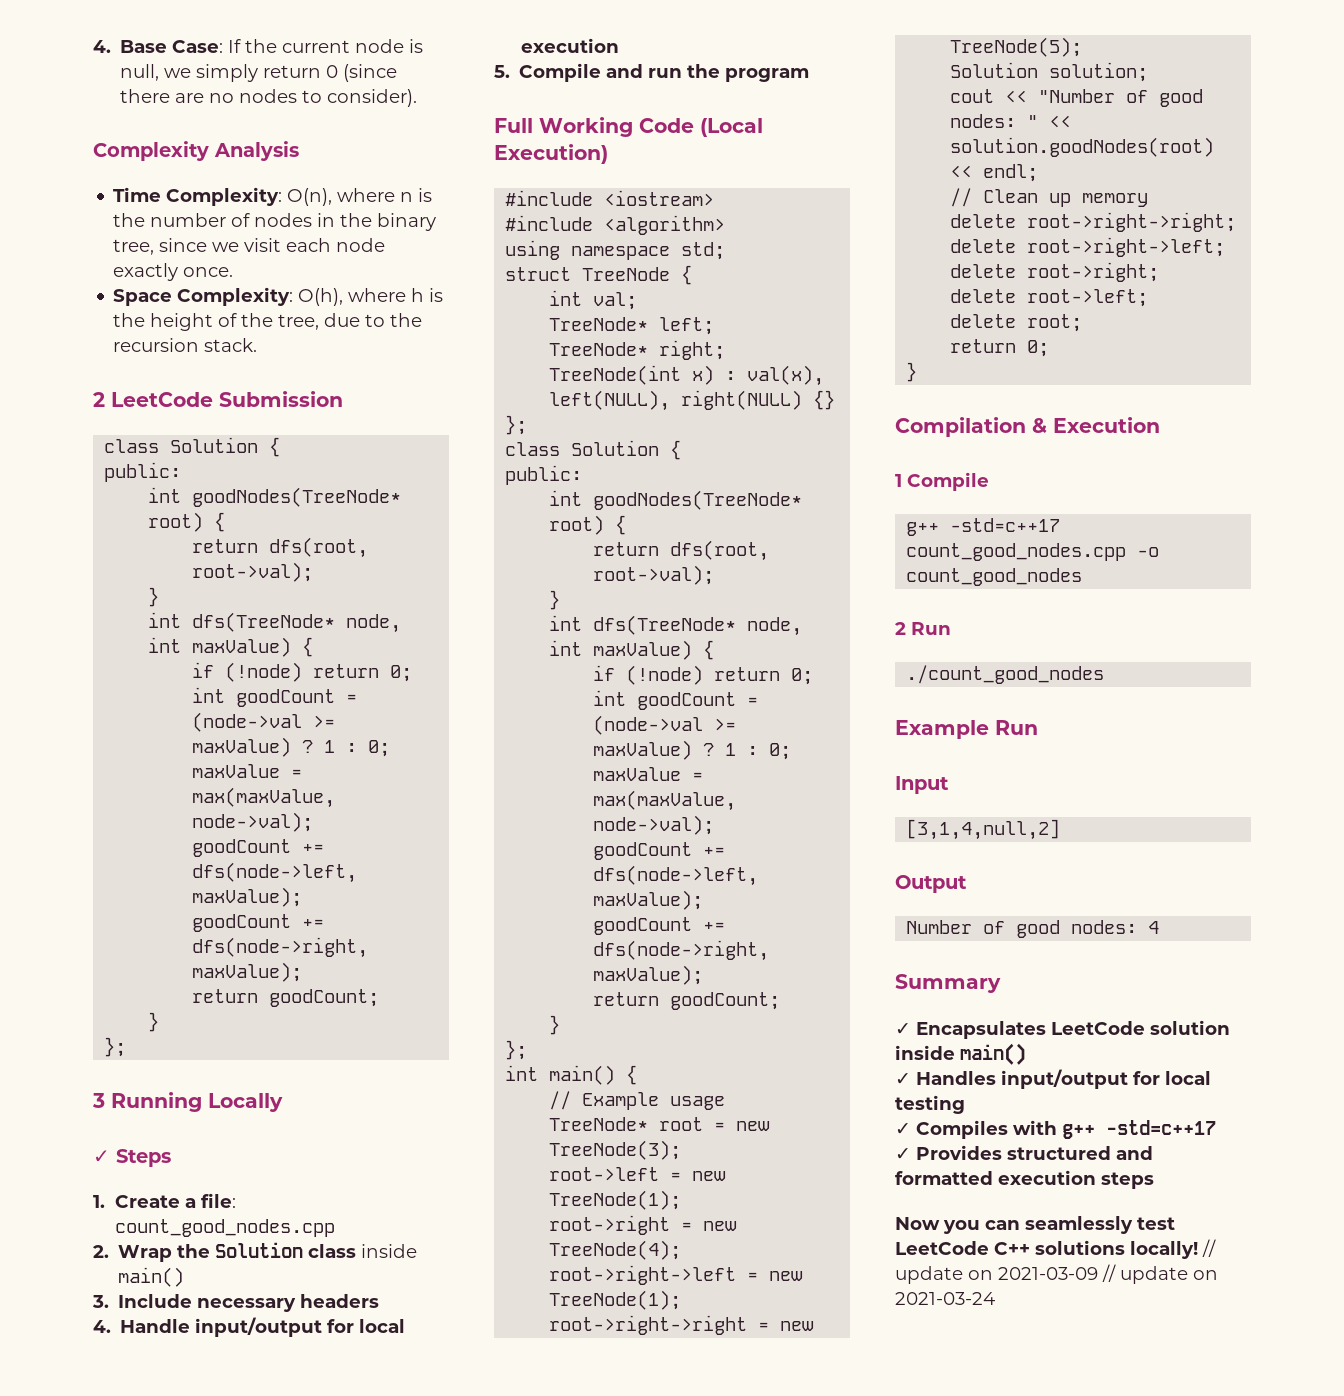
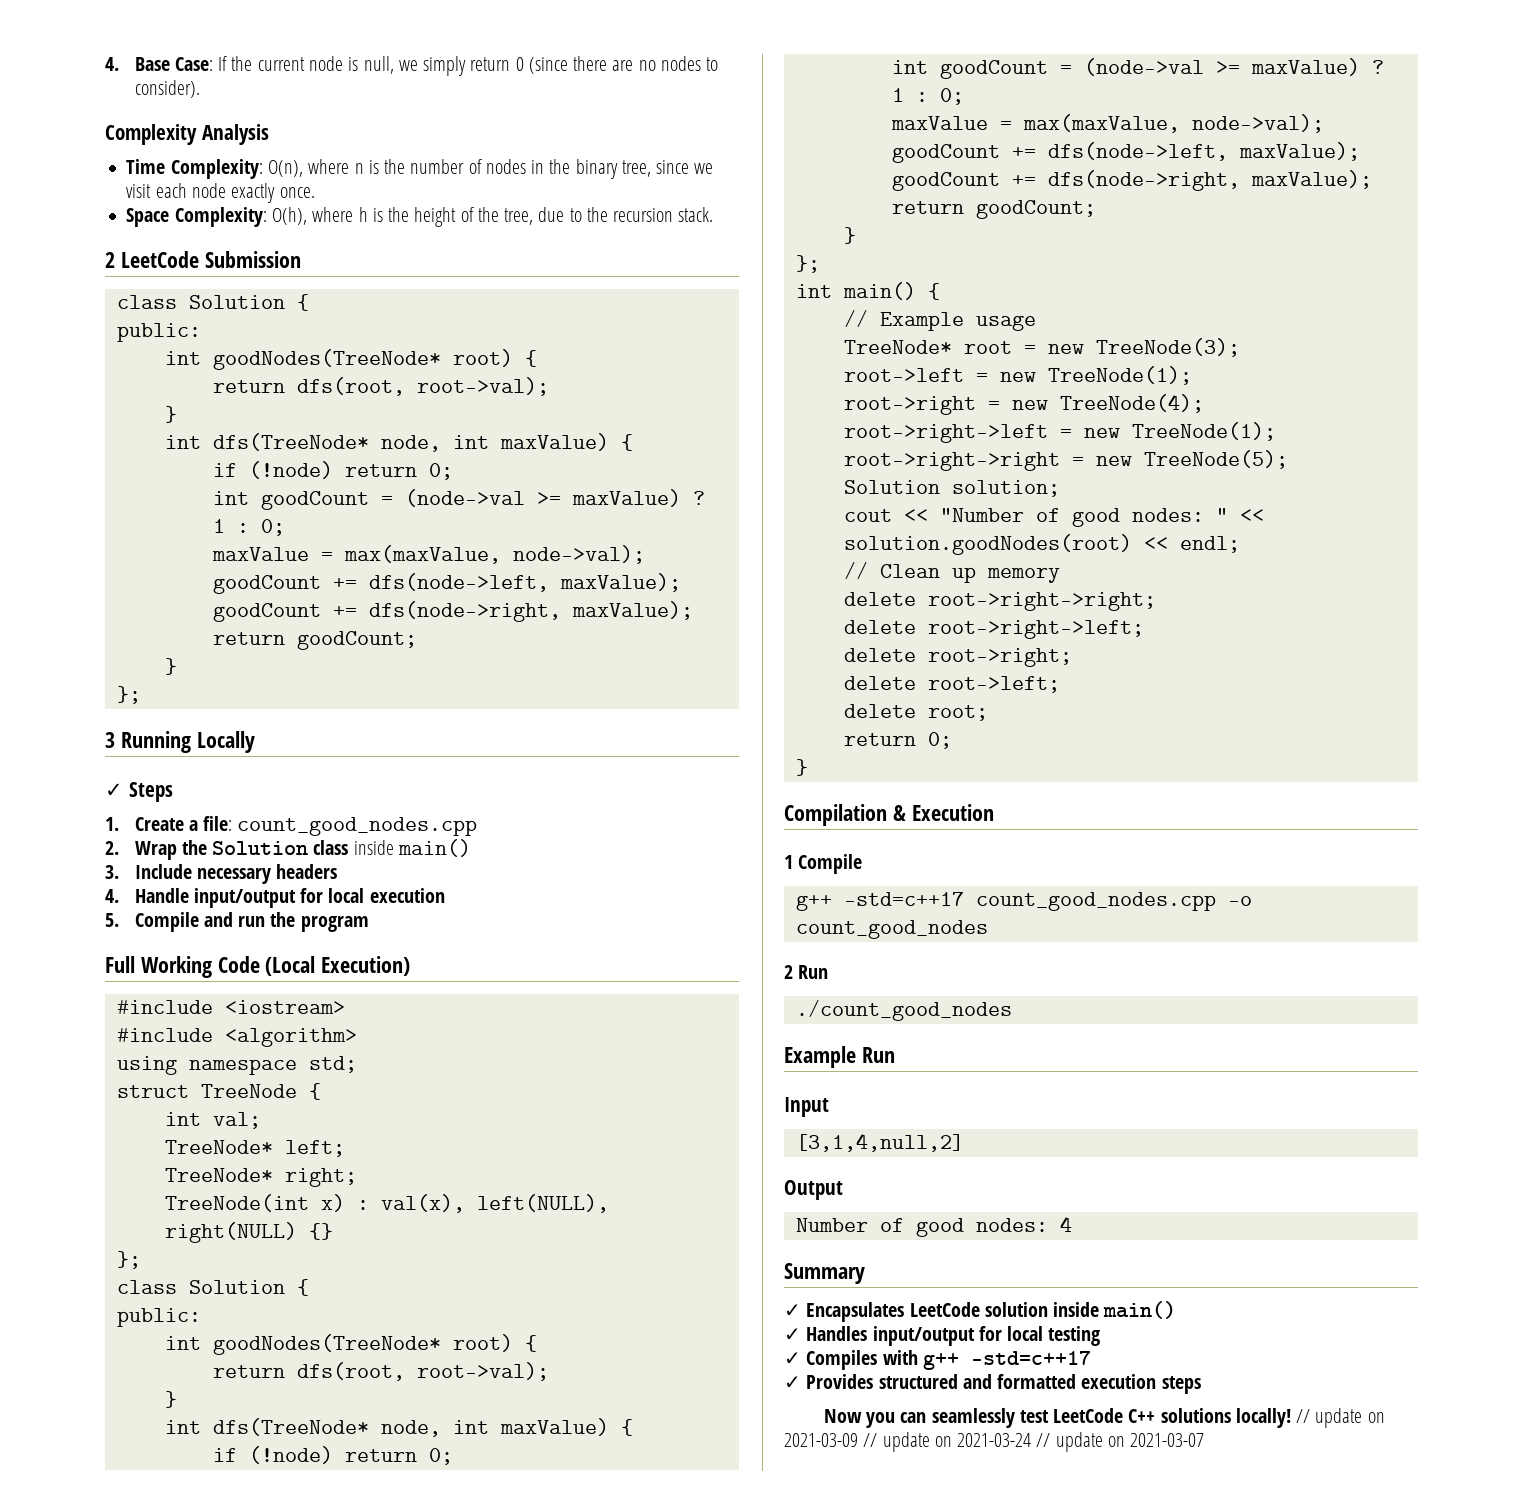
(995, 1298) none -> [1036,1432,1205,1452] // update on 2021-03-07

